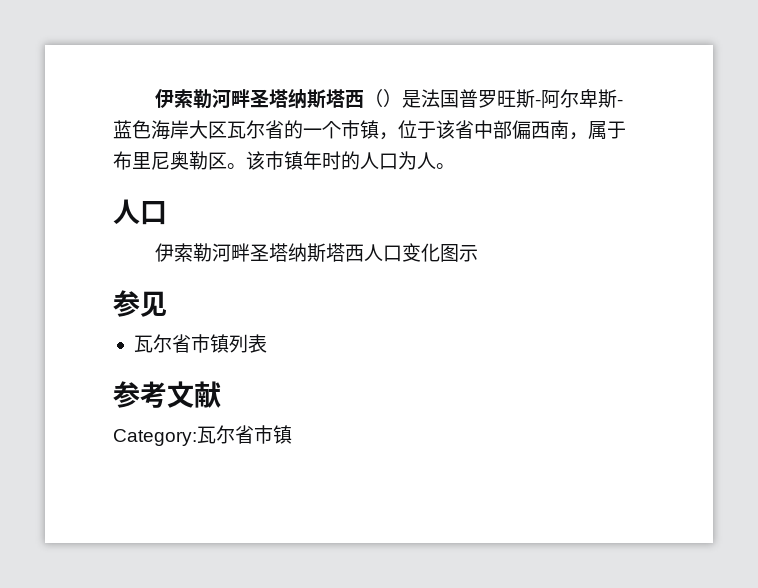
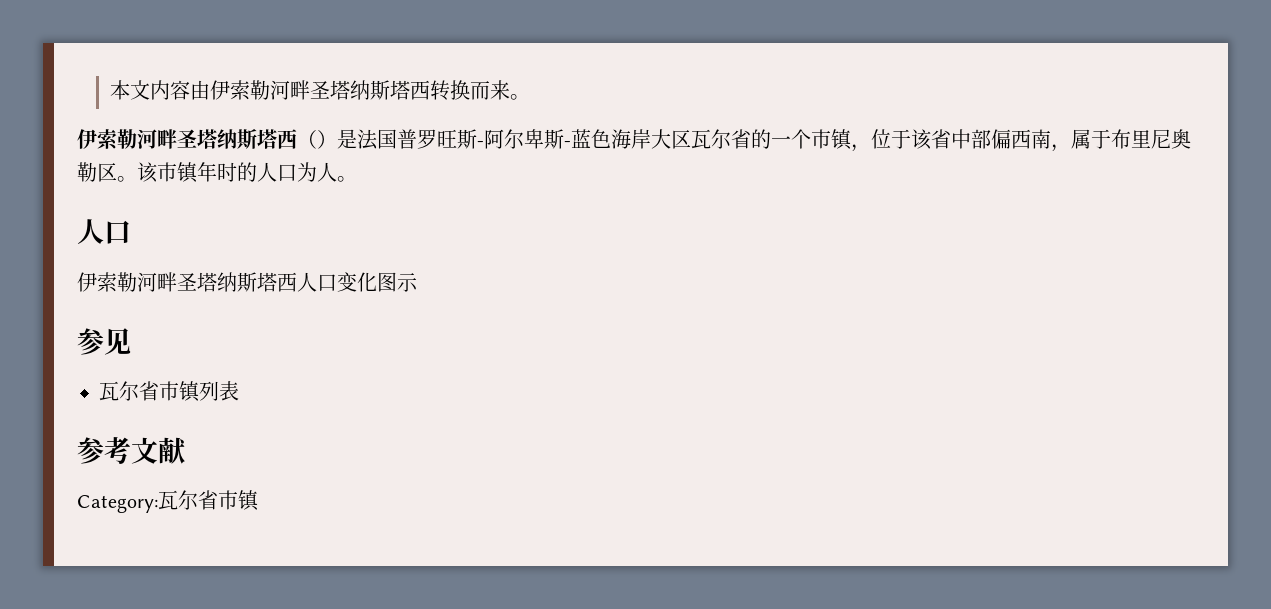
(154, 99) none -> [109,80,530,101] 本文内容由伊索勒河畔圣塔纳斯塔西转换而来。 //

